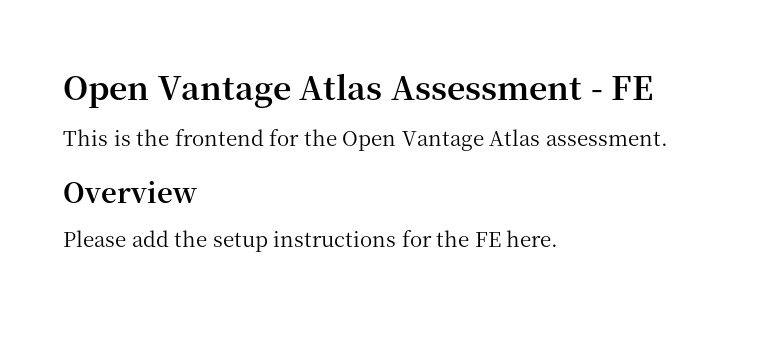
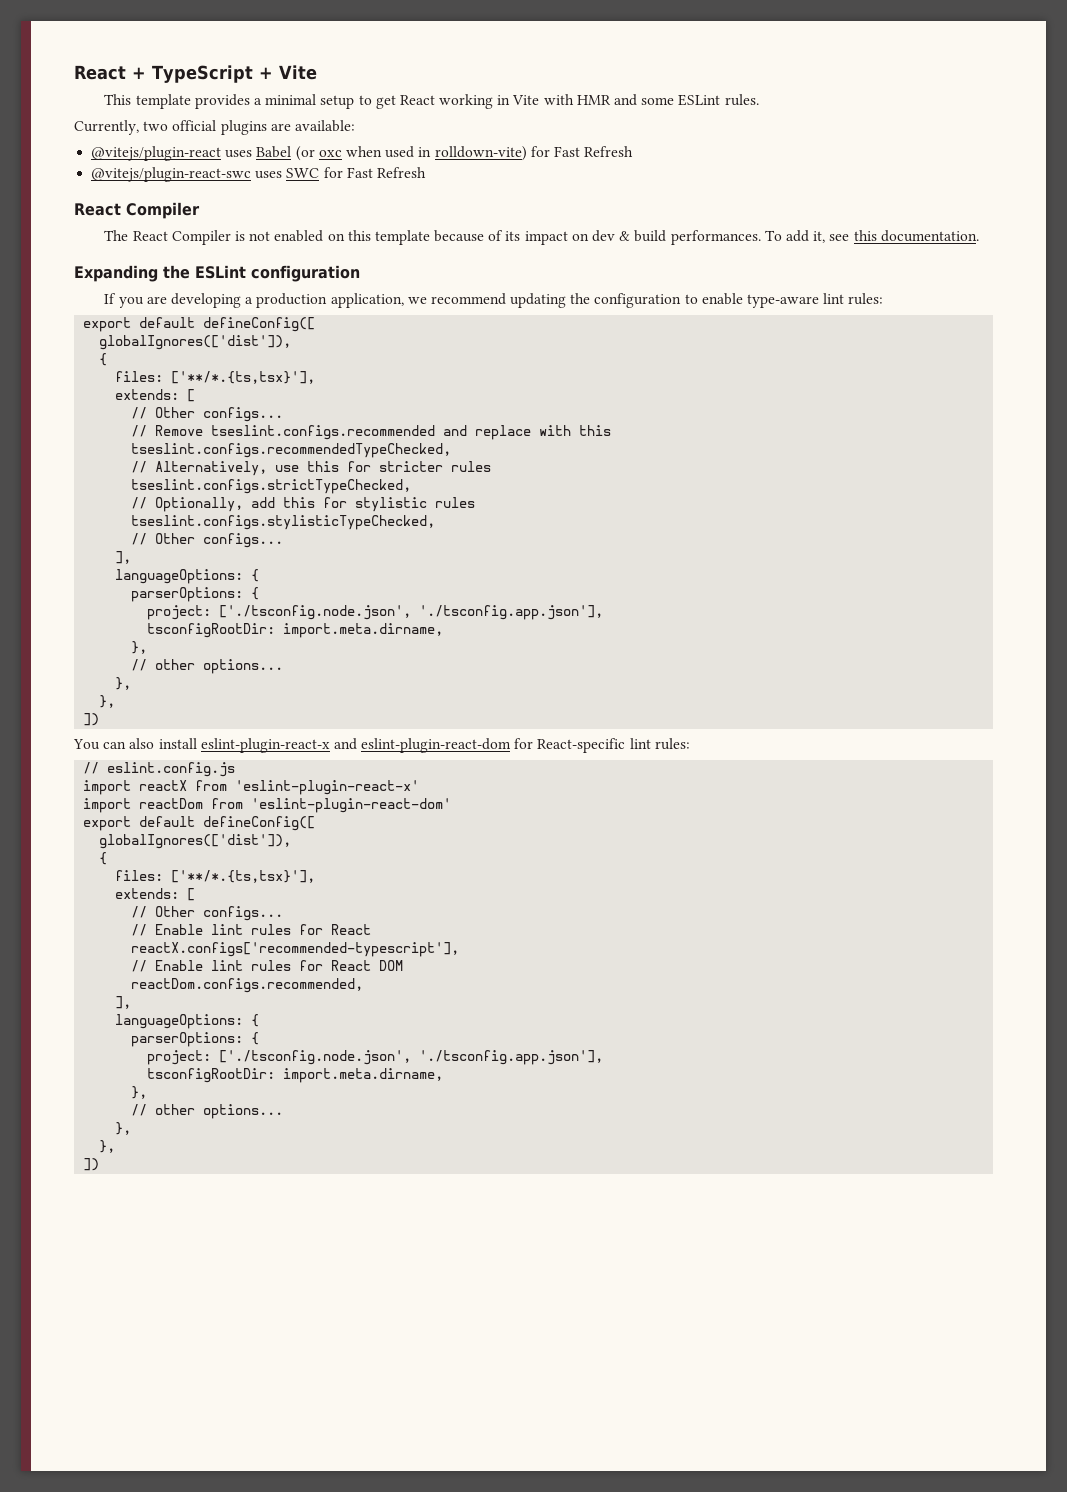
[63,73,654,108] [63,129,668,151] [63,181,197,203] [63,230,559,252] Open Vantage Atlas Assessment - FE // This is the frontend for the Open Vantage Atlas assessment. // Overview // Please add the setup instructions for the FE here. -> [74,65,317,83] [104,94,759,109] [74,120,355,135] [91,146,634,161] [91,167,426,182] [74,202,200,219] [104,230,979,245] [74,265,360,282] [104,293,884,308] [83,317,316,332] [99,335,292,350] [99,353,108,366] [115,371,316,384] [115,389,196,402] [131,407,284,422] [131,425,612,440] [131,443,452,458] [131,461,492,476] [131,479,412,494] [131,497,476,512] [131,515,436,530] [131,533,284,548] [115,551,132,564] [115,569,260,584] [131,587,260,602] [147,605,604,620] [147,623,444,638] [131,641,148,654] [131,659,284,674] [115,677,132,690] [99,695,116,708] [83,713,100,726] [73,738,690,753] [83,762,236,777] [83,780,420,795] [83,798,452,813] [83,816,316,831] [99,834,292,849] [99,852,108,865] [115,870,316,883] [115,888,196,901] [131,906,284,921] [131,924,372,936] [131,942,460,957] [131,960,404,972] [131,978,364,993] [115,996,132,1009] [115,1014,260,1029] [131,1032,260,1047] [147,1050,604,1065] [147,1068,444,1083] [131,1086,148,1099] [131,1104,284,1119] [115,1122,132,1135] [99,1140,116,1153] [83,1158,100,1171] React + TypeScript + Vite // This template provides a minimal setup to get React working in Vite with HMR and some ESLint rules. // Currently, two official plugins are available: // @vitejs/plugin-react uses Babel (or oxc when used in rolldown-vite) for Fast Refresh // @vitejs/plugin-react-swc uses SWC for Fast Refresh // React Compiler // The React Compiler is not enabled on this template because of its impact on dev & build performances. To add it, see this documentation. // Expanding the ESLint configuration // If you are developing a production application, we recommend updating the configuration to enable type-aware lint rules: // export default defineConfig([ // globalIgnores(['dist']), // { // files: ['**/*.{ts,tsx}'], // extends: [ // // Other configs... // // Remove tseslint.configs.recommended and replace with this // tseslint.configs.recommendedTypeChecked, // // Alternatively, use this for stricter rules // tseslint.configs.strictTypeChecked, // // Optionally, add this for stylistic rules // tseslint.configs.stylisticTypeChecked, // // Other configs... // ], // languageOptions: { // parserOptions: { // project: ['./tsconfig.node.json', './tsconfig.app.json'], // tsconfigRootDir: import.meta.dirname, // }, // // other options... // }, // }, // ]) // You can also install eslint-plugin-react-x and eslint-plugin-react-dom for React-specific lint rules: // // eslint.config.js // import reactX from 'eslint-plugin-react-x' // import reactDom from 'eslint-plugin-react-dom' // export default defineConfig([ // globalIgnores(['dist']), // { // files: ['**/*.{ts,tsx}'], // extends: [ // // Other configs... // // Enable lint rules for React // reactX.configs['recommended-typescript'], // // Enable lint rules for React DOM // reactDom.configs.recommended, // ], // languageOptions: { // parserOptions: { // project: ['./tsconfig.node.json', './tsconfig.app.json'], // tsconfigRootDir: import.meta.dirname, // }, // // other options... // }, // }, // ])

